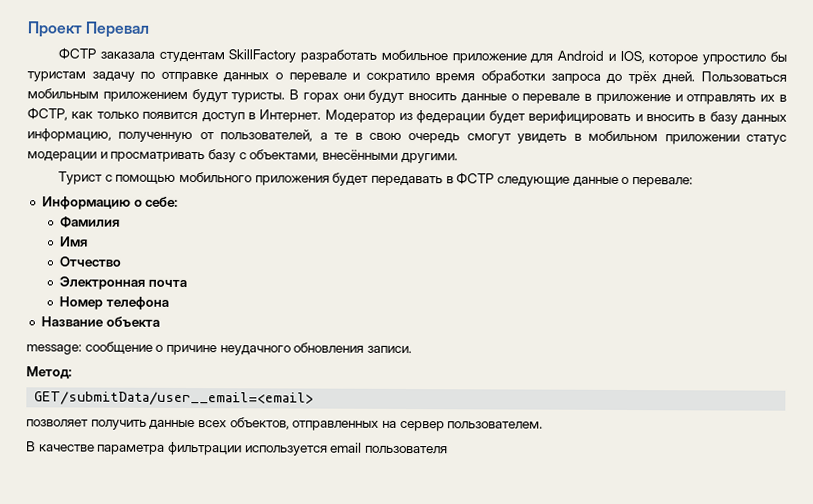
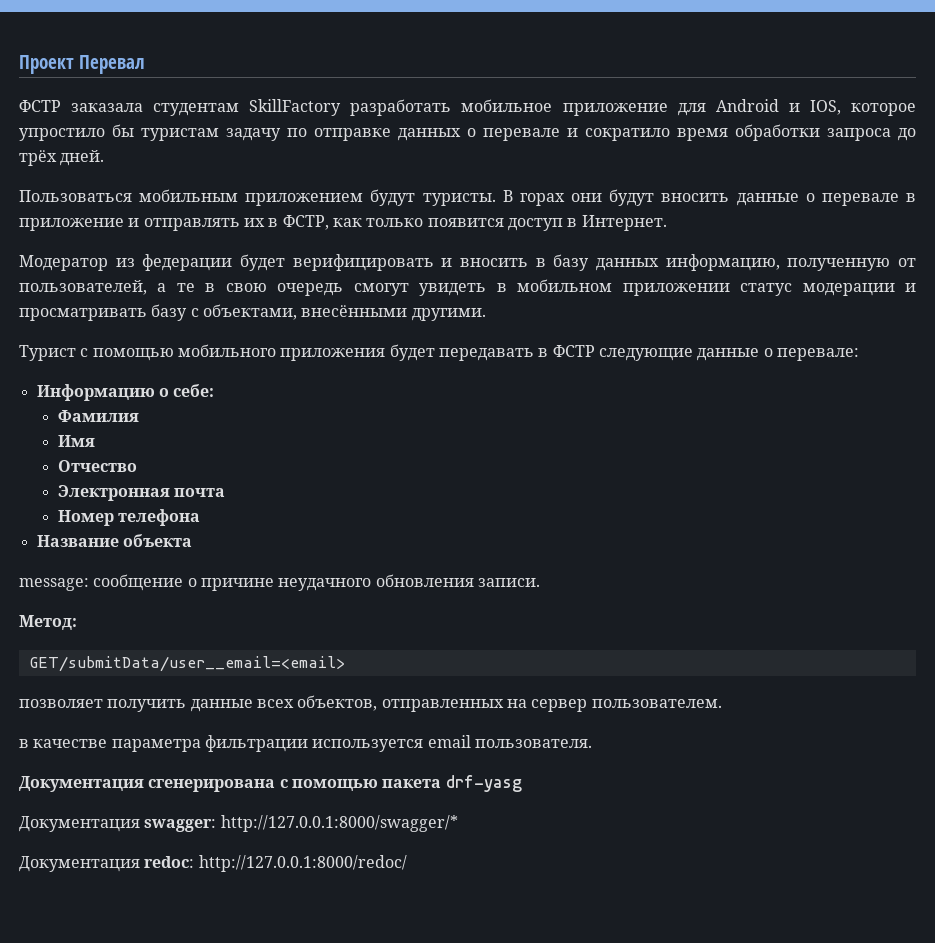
(696, 78) none -> (105, 158) //
(322, 116) none -> (667, 223) //
[26,441,36,452] В -> [19,739,29,748] в
[364,445,448,454] пользователя -> [474,739,592,748] [19,775,522,792] [19,815,458,832] [19,855,407,872] пользователя. // Документация сгенерирована с помощью пакета drf-yasg // Документация swagger: http://127.0.0.1:8000/swagger/* // Документация redoc: http://127.0.0.1:8000/redoc/

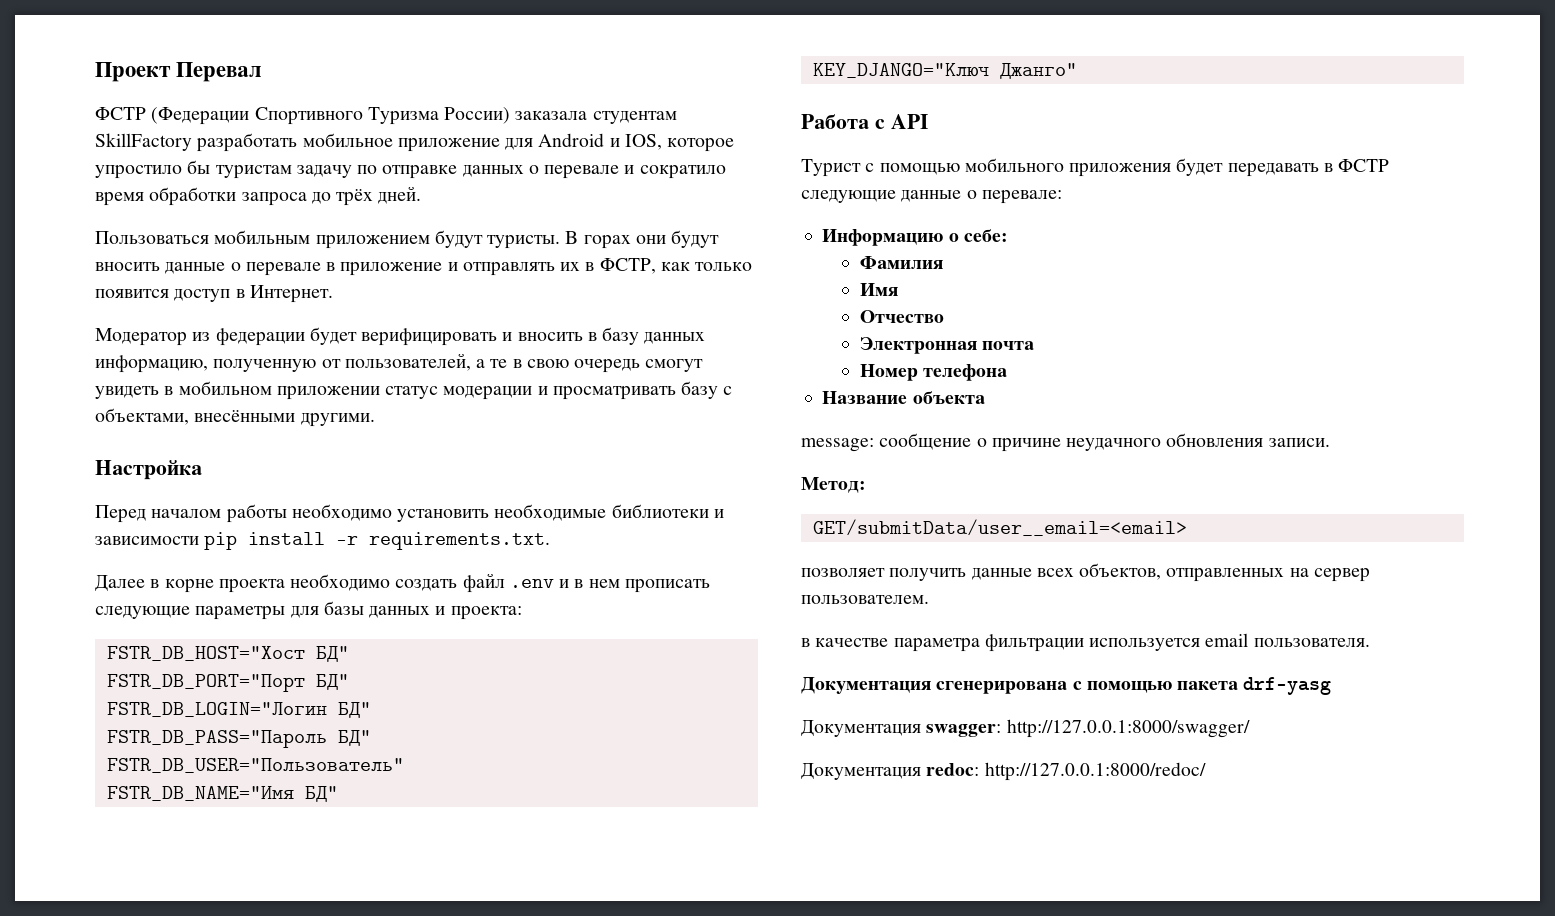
(61, 106) none -> [151,107,511,125] (Федерации Спортивного Туризма России)
(486, 314) none -> [95,460,202,480] [95,504,724,523] [95,532,551,550] [95,573,710,593] [95,601,522,620] [106,646,349,662] [106,674,349,692] [106,702,371,718] [106,730,371,748] [106,758,404,773] [106,786,338,802] [812,63,1077,79] [801,114,928,129] // Настройка // Перед началом работы необходимо установить необходимые библиотеки и зависимости pip install -r requirements.txt. // Далее в корне проекта необходимо создать файл .env и в нем прописать следующие параметры для базы данных и проекта: // FSTR_DB_HOST="Хост БД" // FSTR_DB_PORT="Порт БД" // FSTR_DB_LOGIN="Логин БД" // FSTR_DB_PASS="Пароль БД" // FSTR_DB_USER="Пользователь" // FSTR_DB_NAME="Имя БД" // KEY_DJANGO="Ключ Джанго" // Работа с API
[220,815,458,832] http://127.0.0.1:8000/swagger/* -> [1006,719,1250,738] http://127.0.0.1:8000/swagger/

